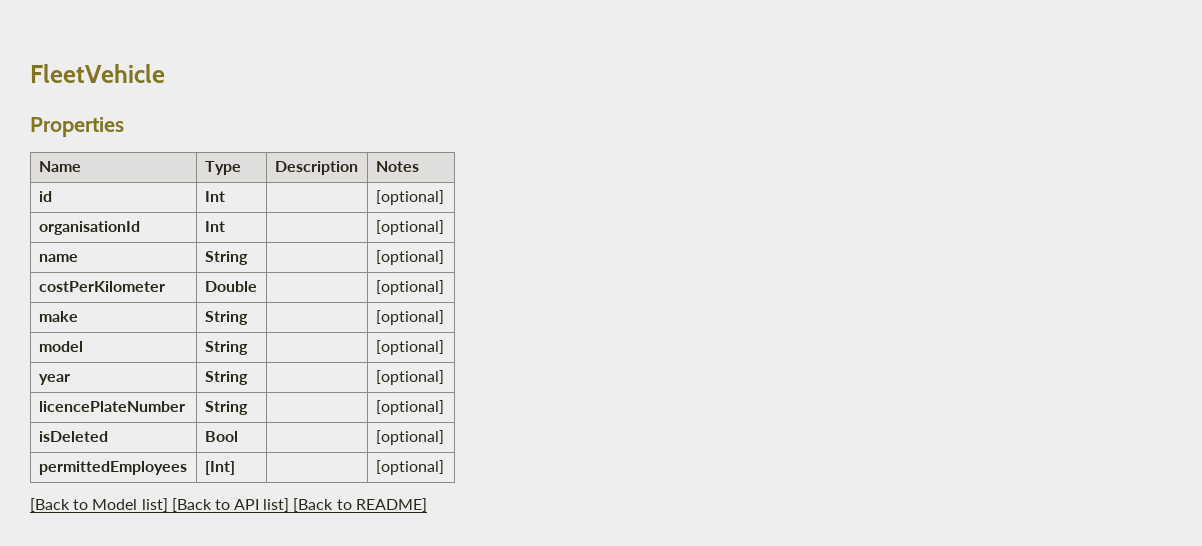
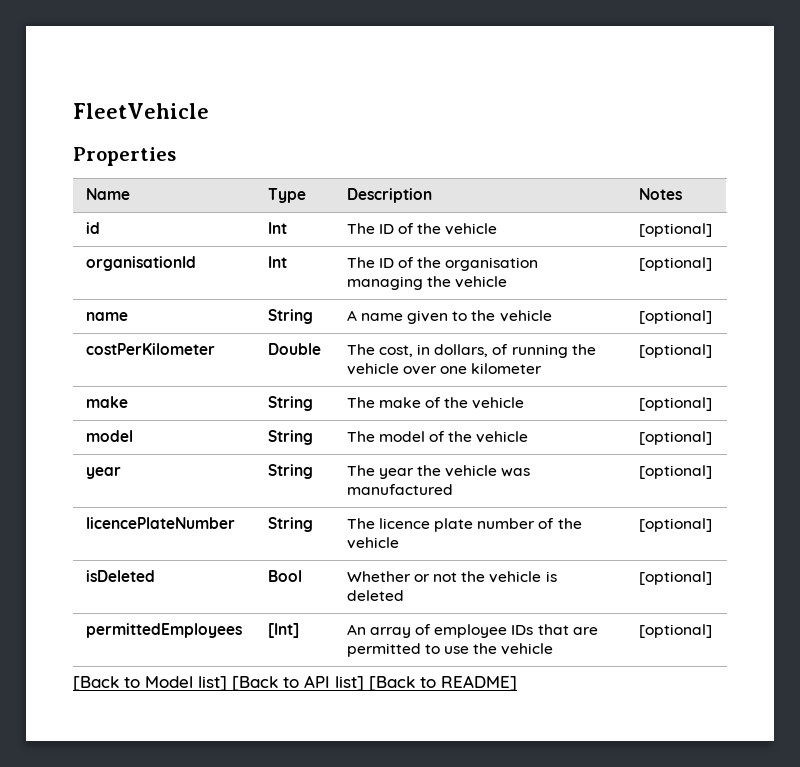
[375,190,444,205] [38,221,140,235] [204,221,225,232] [375,220,444,235] [38,254,78,262] [204,251,248,265] [375,250,444,265] [38,281,165,292] [204,281,257,292] [375,280,444,295] [38,311,78,322] [204,311,248,325] [375,310,444,325] [38,341,83,352] [204,341,248,355] [375,340,444,355] [38,374,70,385] [204,371,248,385] [375,370,444,385] [38,401,185,412] [204,401,248,415] [375,400,444,415] [38,431,108,442] [204,431,238,442] [375,430,444,445] [38,461,187,475] [204,461,235,475] | [optional] // organisationId | Int | | [optional] // name | String | | [optional] // costPerKilometer | Double | | [optional] // make | String | | [optional] // model | String | | [optional] // year | String | | [optional] // licencePlateNumber | String | | [optional] // isDeleted | Bool | | [optional] // permittedEmployees | [Int] | -> [346,223,498,235] [638,223,712,237] [85,256,196,271] [267,256,287,268] [346,257,539,271] [346,276,507,290] [638,257,712,271] [85,312,128,321] [267,309,313,324] [346,310,552,324] [638,310,712,324] [85,343,215,355] [267,343,321,355] [346,344,596,358] [346,363,543,375] [638,344,712,358] [85,396,128,408] [267,396,313,411] [346,397,525,409] [638,397,712,411] [85,430,133,442] [267,430,313,445] [346,431,529,443] [638,431,712,445] [85,467,121,479] [267,464,313,479] [346,465,531,479] [346,484,453,495] [638,465,712,479] [85,517,235,529] [267,517,313,532] [346,518,582,532] [346,537,399,549] [638,518,712,532] [85,570,155,582] [267,570,302,582] [346,571,557,583] [346,590,404,601] [638,571,712,585] [85,623,242,638] [267,623,299,638] [346,624,598,638] [346,643,554,657] The ID of the vehicle | [optional] // organisationId | Int | The ID of the organisation managing the vehicle | [optional] // name | String | A name given to the vehicle | [optional] // costPerKilometer | Double | The cost, in dollars, of running the vehicle over one kilometer | [optional] // make | String | The make of the vehicle | [optional] // model | String | The model of the vehicle | [optional] // year | String | The year the vehicle was manufactured | [optional] // licencePlateNumber | String | The licence plate number of the vehicle | [optional] // isDeleted | Bool | Whether or not the vehicle is deleted | [optional] // permittedEmployees | [Int] | An array of employee IDs that are permitted to use the vehicle

